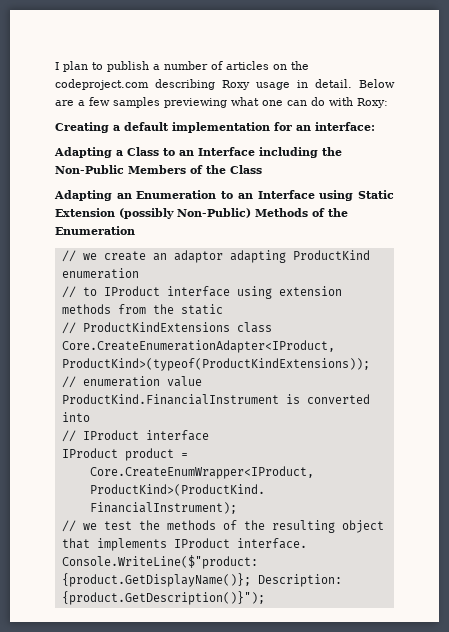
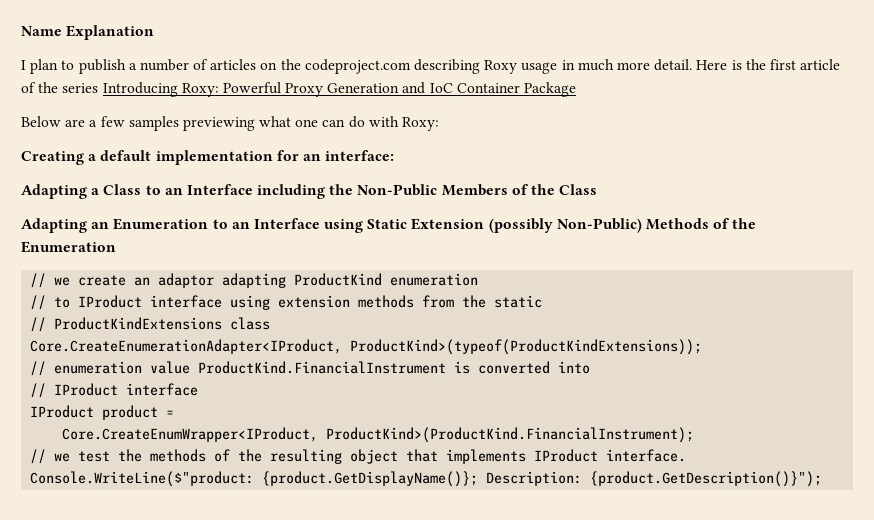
(55, 66) none -> [21,25,155,40] Name Explanation //
[315,79,352,88] detail. -> [577,59,841,71] [21,82,577,97] much more detail. Here is the first article of the series Introducing Roxy: Powerful Proxy Generation and IoC Container Package //

